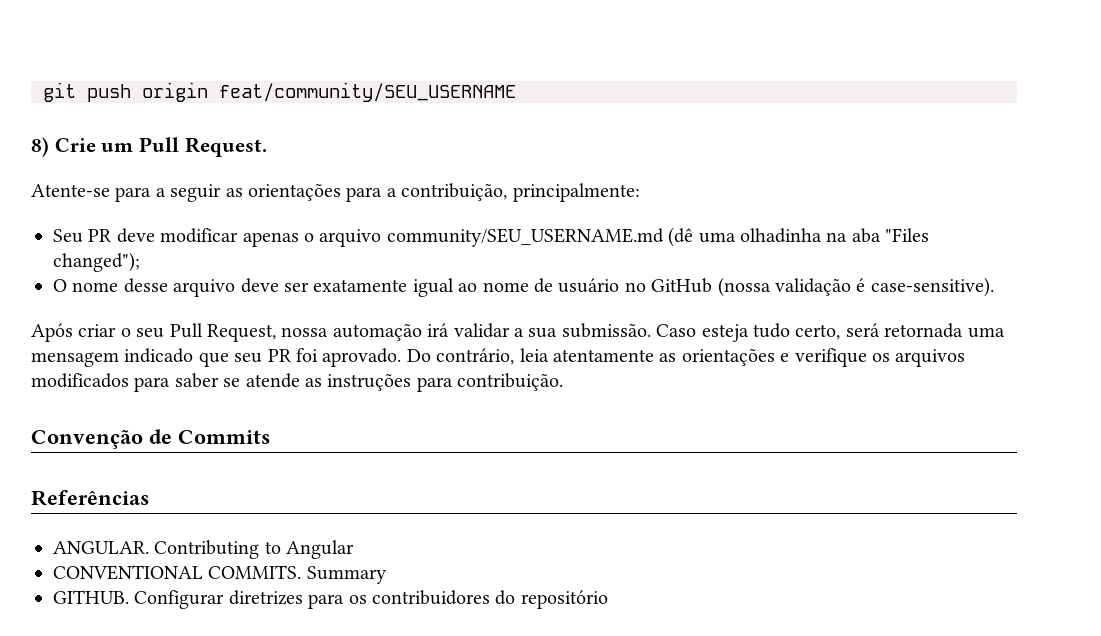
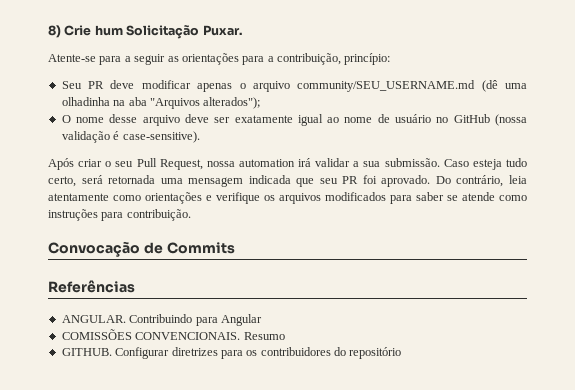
[43,82,516,102] [31,137,267,157] git push origin feat/community/SEU_USERNAME // 8) Crie um Pull Request. -> [48,25,242,39] 8) Crie hum Solicitação Puxar.
[512,183,640,202] principalmente: -> [344,53,391,65] princípio:
[885,228,930,242] [53,252,140,272] "Files changed"); -> [149,97,261,109] "Arquivos alterados");
[332,323,422,341] automação -> [238,159,295,167] automation
[124,348,194,363] indicado -> [248,175,291,184] indicada
[659,353,677,362] as -> [113,195,141,201] como
[305,378,322,387] as -> [499,195,527,201] como
[31,430,143,449] Convenção -> [48,241,140,257] Convocação
[154,540,281,559] Contributing to -> [129,314,218,326] Contribuindo para
[53,565,387,584] CONVENTIONAL COMMITS. Summary -> [61,329,285,340] COMISSÕES CONVENCIONAIS. Resumo

